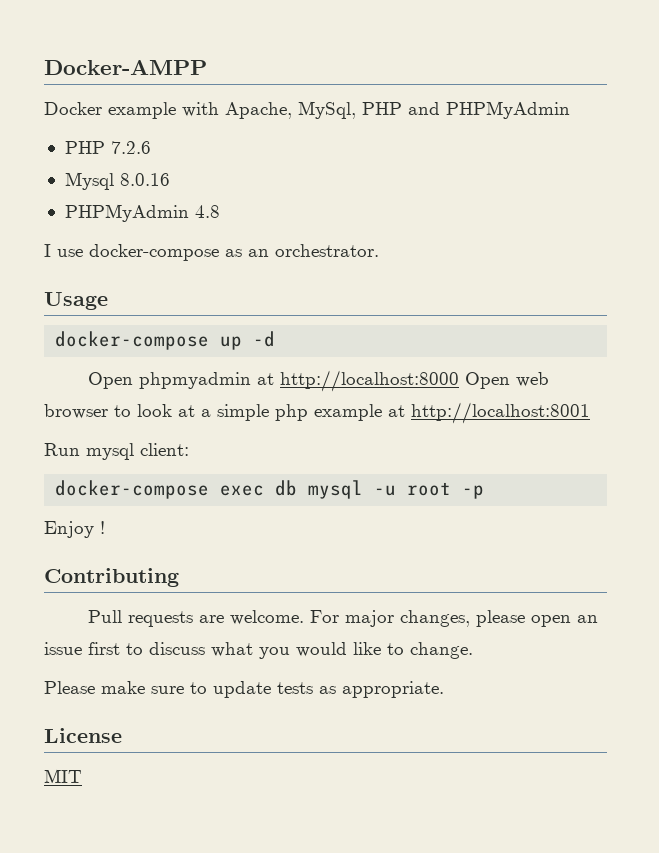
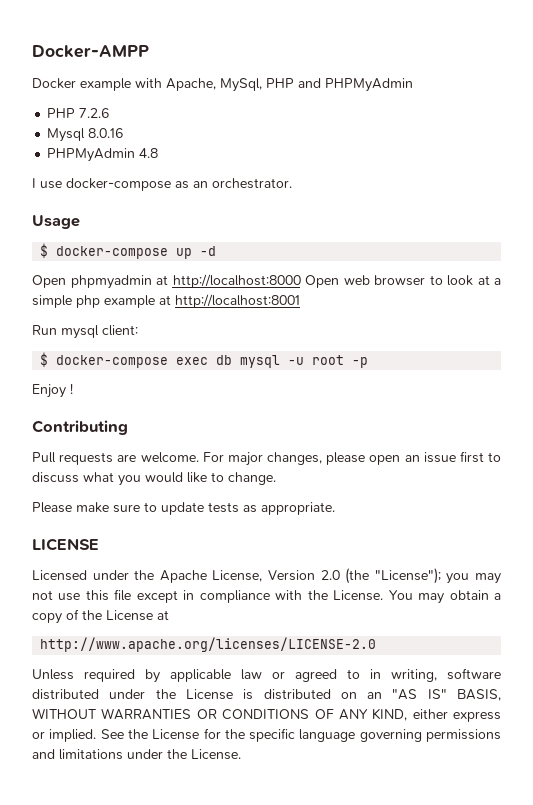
(108, 301) none -> [40,243,49,258] $
(189, 449) none -> [40,352,49,367] $
[44,728,122,743] [44,769,82,783] License // MIT -> [32,538,99,551] [32,568,502,584] [32,589,501,604] [32,609,169,624] [40,637,377,652] [32,668,501,683] [32,689,502,701] [32,708,501,722] [32,728,502,742] [32,749,241,760] LICENSE // Licensed under the Apache License, Version 2.0 (the "License"); you may not use this file except in compliance with the License. You may obtain a copy of the License at // http://www.apache.org/licenses/LICENSE-2.0 // Unless required by applicable law or agreed to in writing, software distributed under the License is distributed on an "AS IS" BASIS, WITHOUT WARRANTIES OR CONDITIONS OF ANY KIND, either express or implied. See the License for the specific language governing permissions and limitations under the License.

